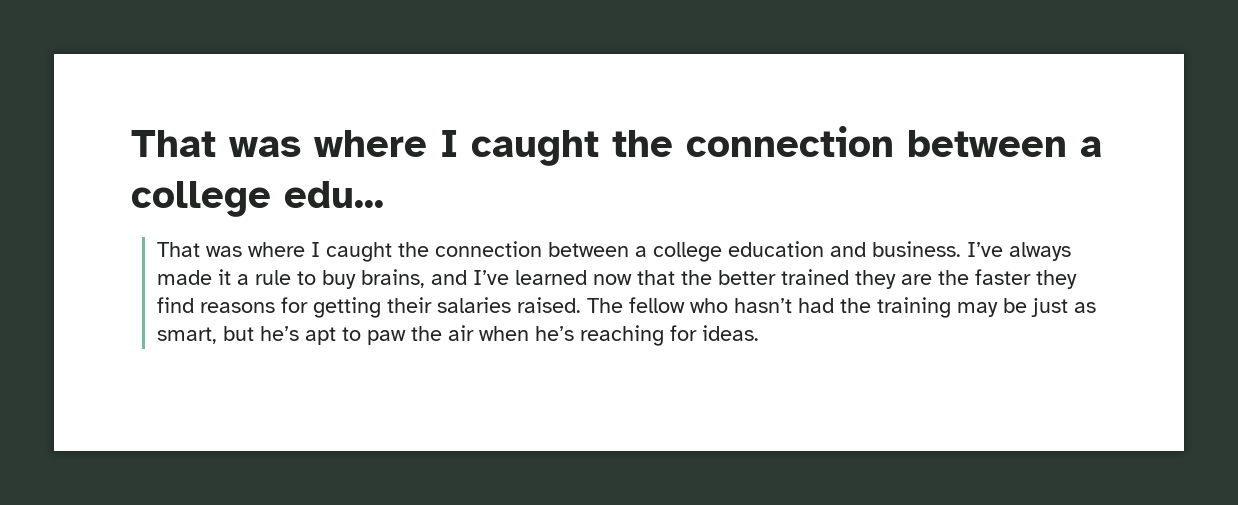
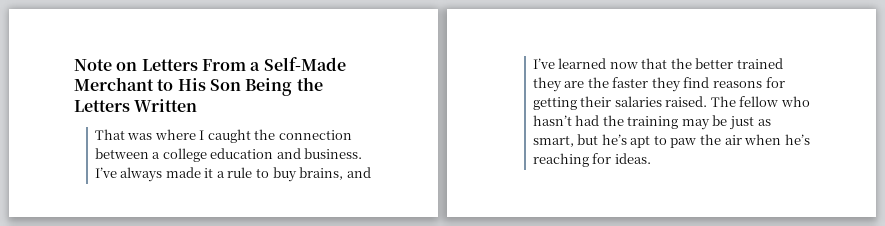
[131,126,1102,166] [131,181,384,217] That was where I caught the connection between a college edu... -> [74,57,346,71] [74,77,323,96] [74,99,198,112] Note on Letters From a Self-Made Merchant to His Son Being the Letters Written

